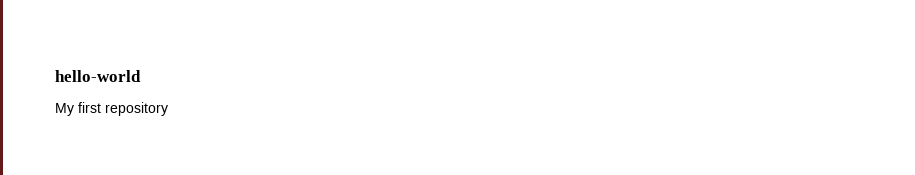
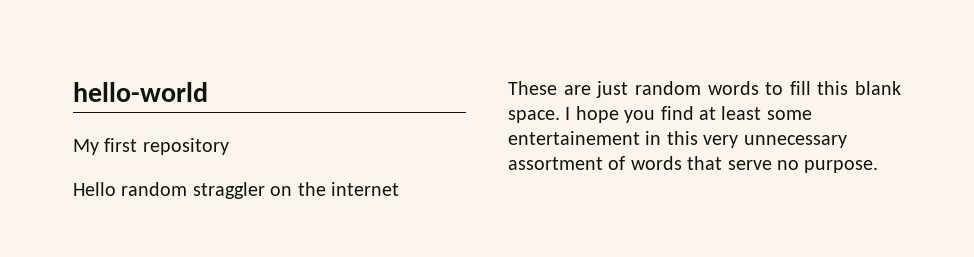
(168, 109) none -> [73,182,399,199] [508,81,901,98] [508,106,812,123] [508,131,847,148] [508,156,879,173] // Hello random straggler on the internet // These are just random words to fill this blank space. I hope you find at least some entertainement in this very unnecessary assortment of words that serve no purpose.

